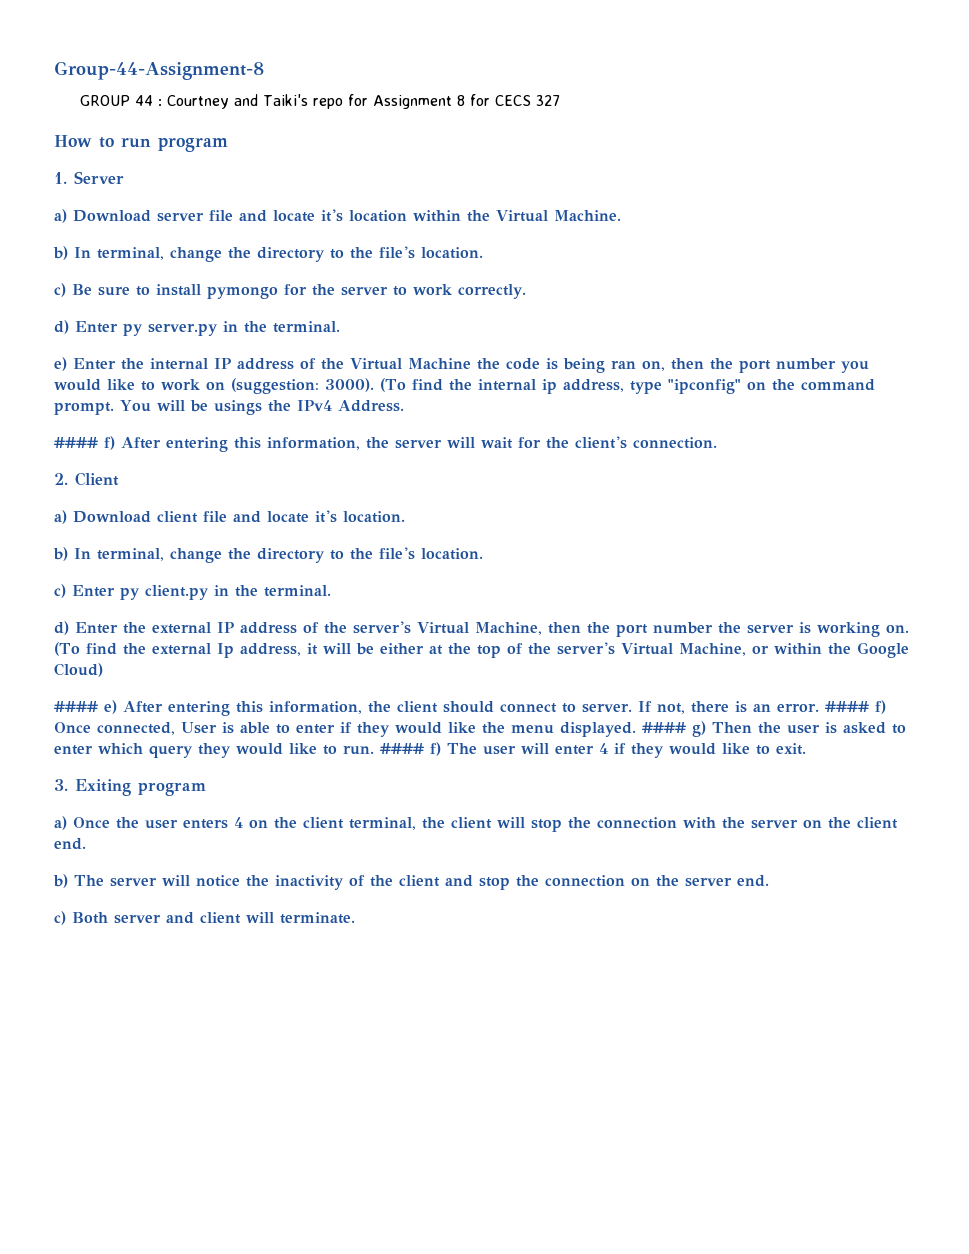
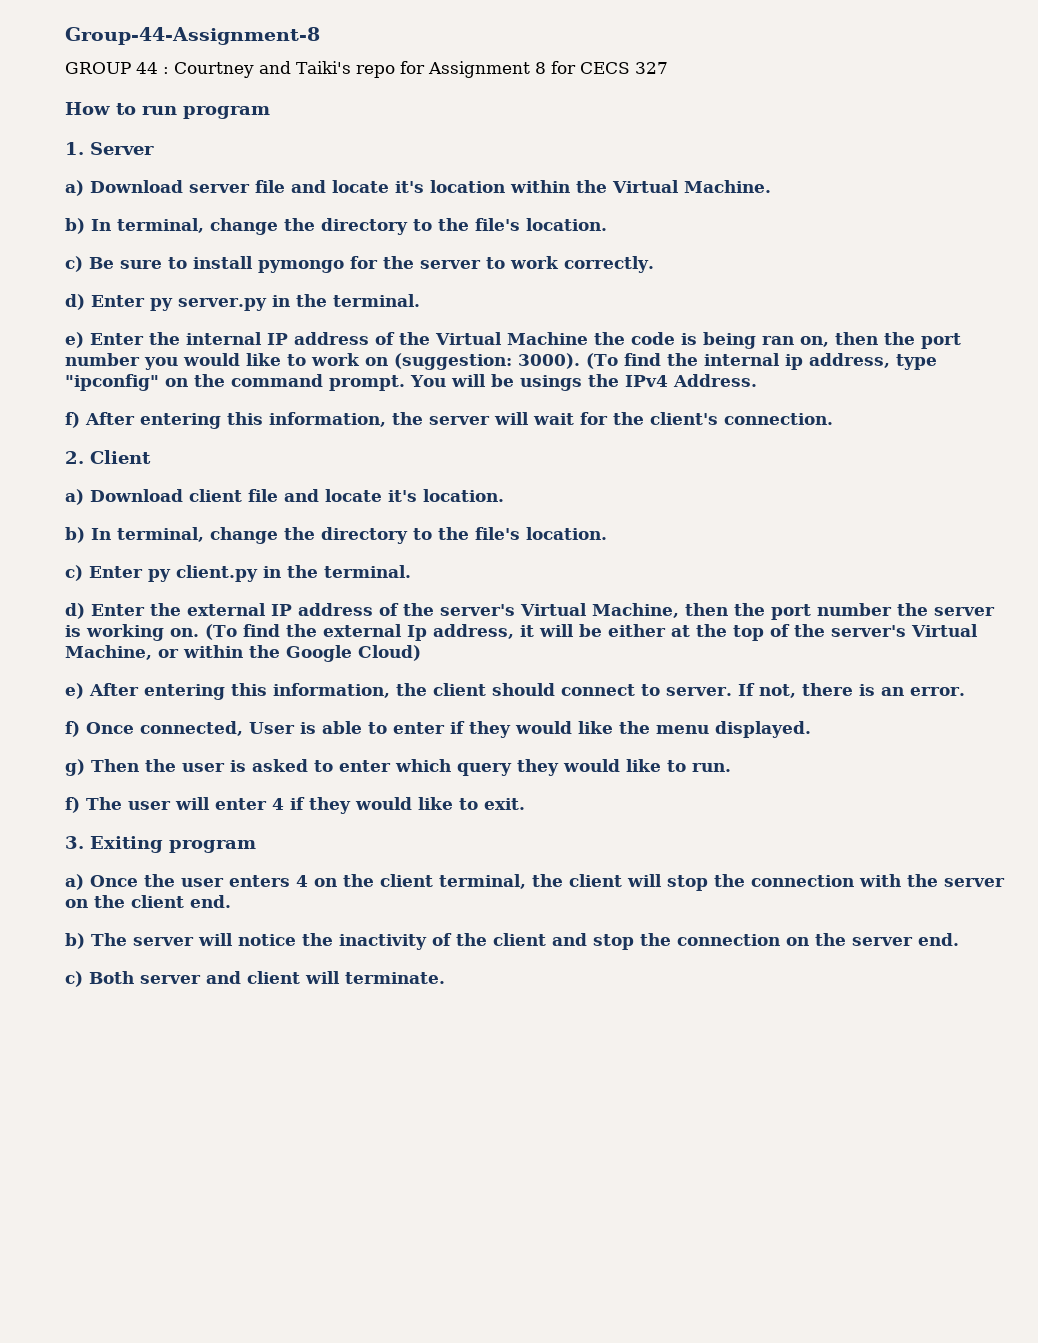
[54,437,98,448] #### -> (757, 380) none
[54,701,98,712] #### -> (421, 653) none
[824,701,869,712] #### -> (965, 691) //
[642,722,686,733] #### -> (811, 729) //
[380,743,424,754] #### -> (731, 767) //

